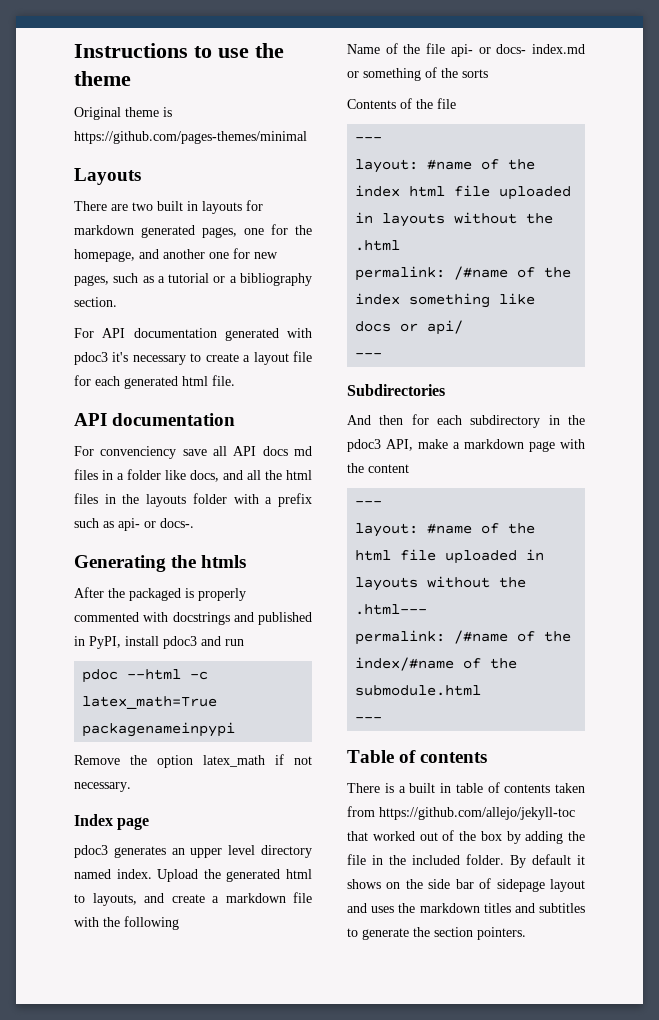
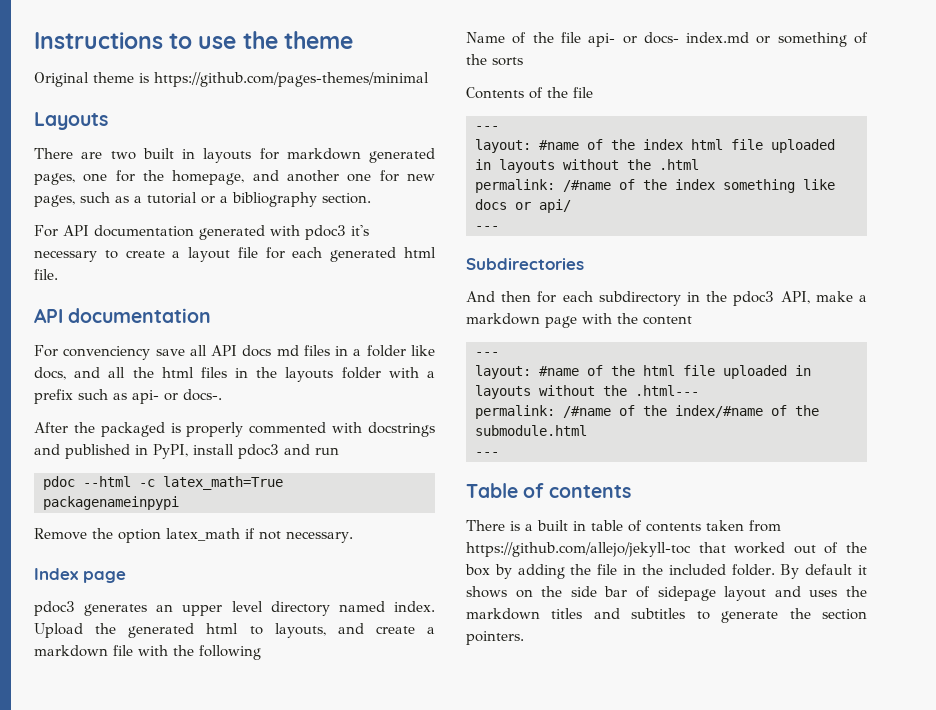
[74,555,247,572] // Generating the htmls -> (222, 395) none

